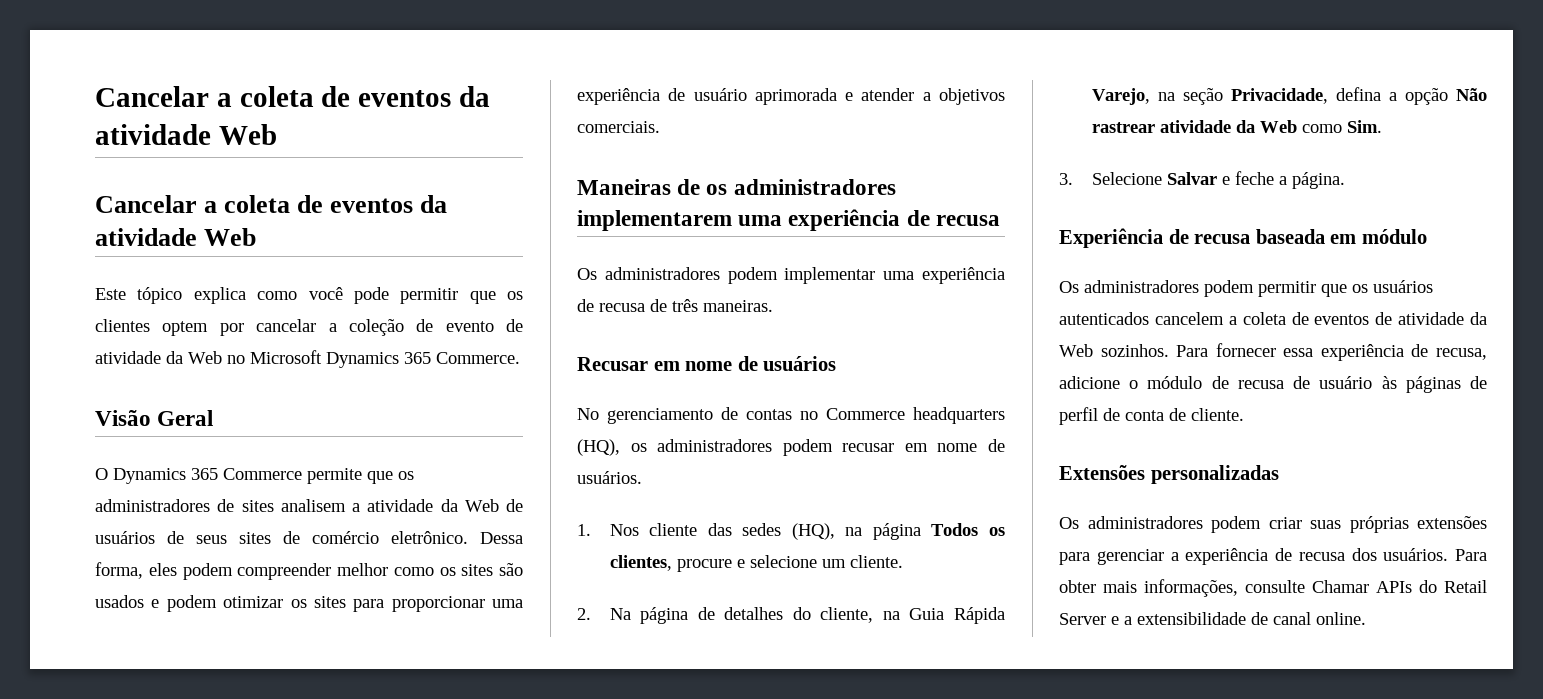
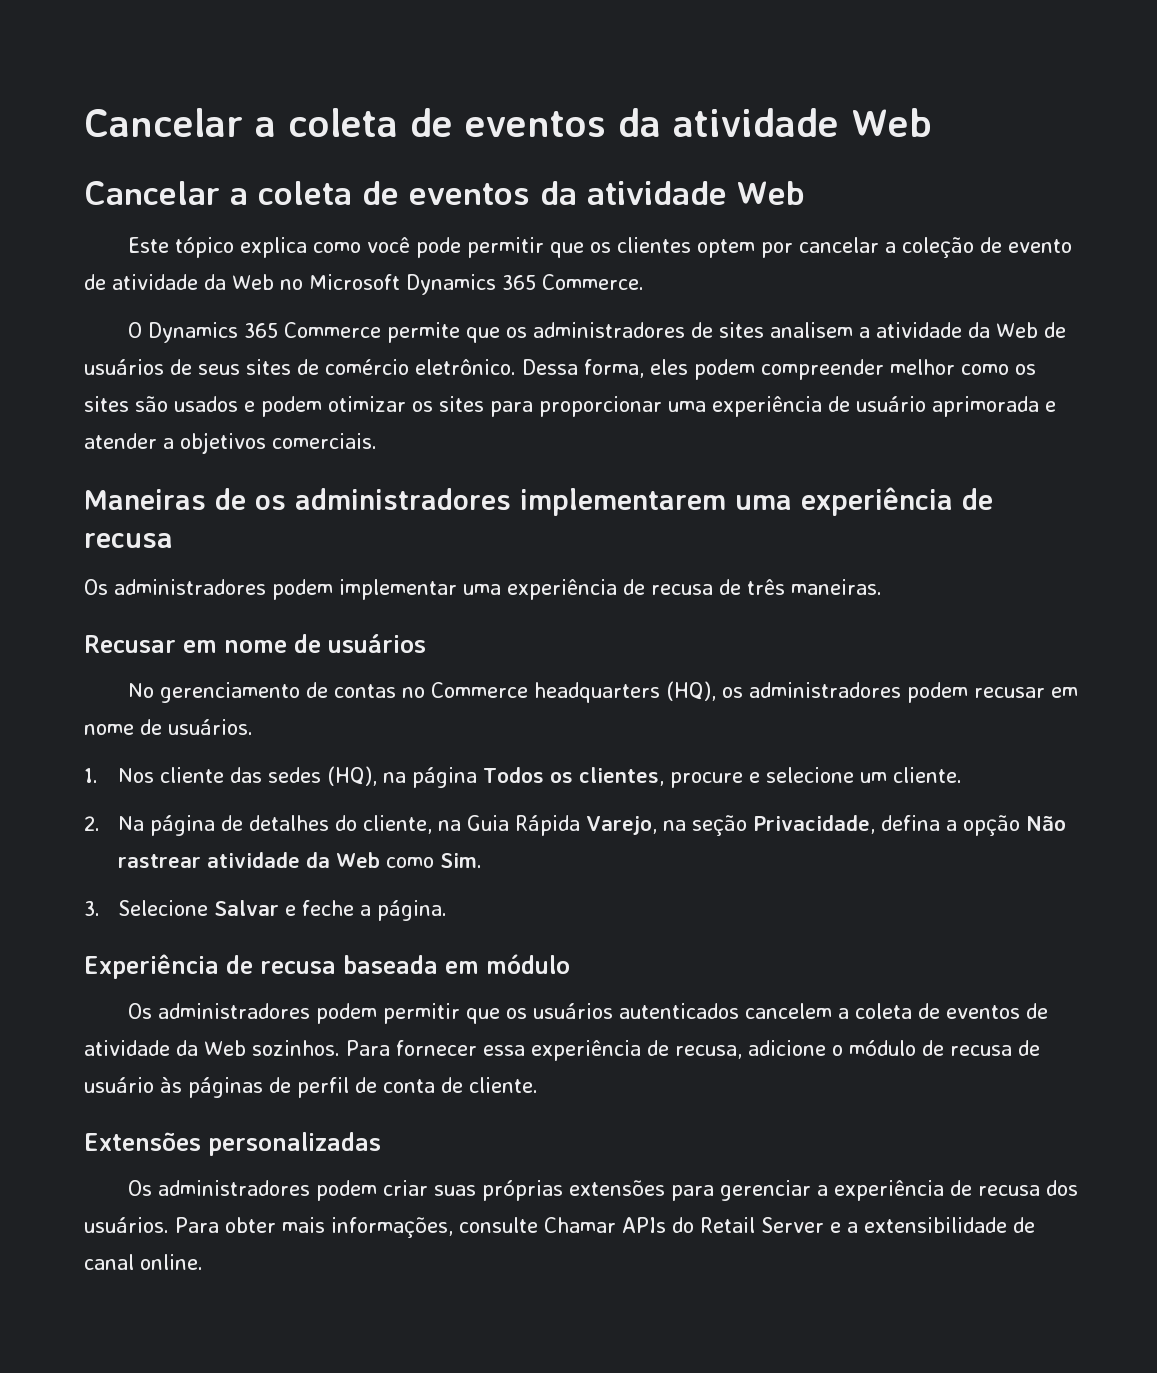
[95,410,214,426] // Visão Geral -> (644, 282) none

